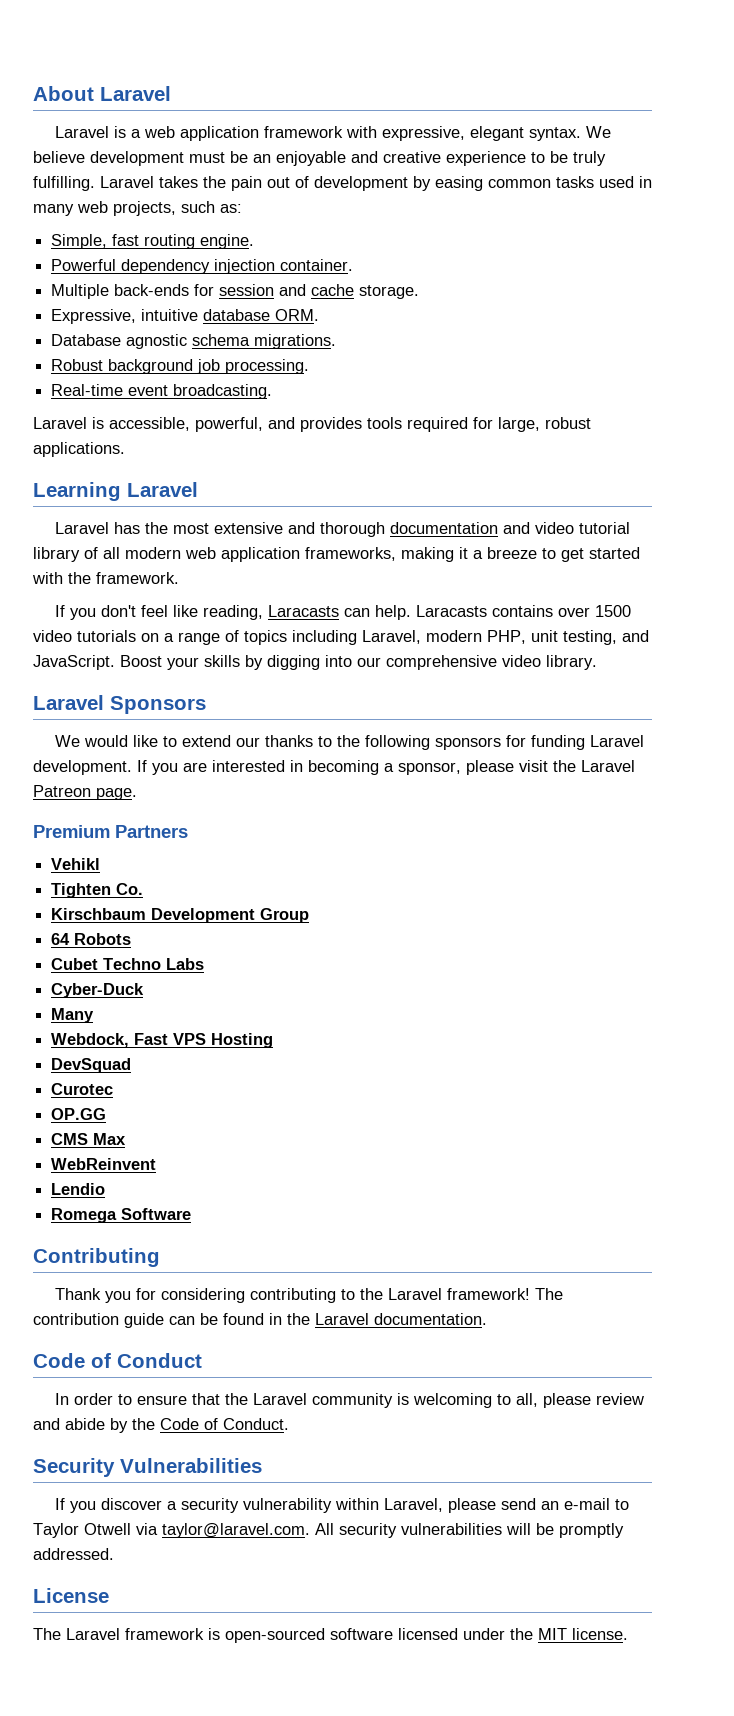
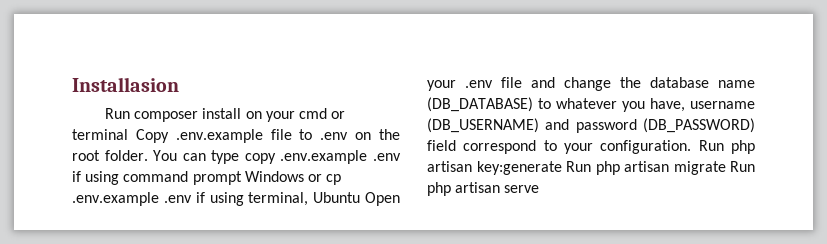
[33,86,171,101] [54,126,611,141] [33,151,606,166] [33,176,652,191] [33,201,242,216] [51,234,255,249] [51,259,354,274] [51,284,420,299] [51,309,320,324] [51,334,337,349] [51,359,310,374] [51,384,273,399] [33,417,591,432] [33,442,125,457] [33,482,198,501] [54,522,630,537] [33,547,640,562] [32,572,179,584] [54,605,631,620] [33,630,649,645] [33,655,597,670] [33,695,206,714] [54,735,644,750] [33,760,635,775] [33,785,137,800] [33,825,188,838] [51,858,101,870] [51,883,144,898] [51,908,310,923] [51,933,132,945] [51,958,205,970] [51,983,145,998] [51,1008,95,1023] [51,1033,274,1048] [51,1058,132,1073] [51,1083,114,1095] [51,1108,107,1120] [51,1133,127,1145] [51,1158,157,1170] [51,1183,106,1195] [51,1208,192,1223] [33,1248,160,1267] [54,1288,563,1303] [33,1313,487,1328] [33,1353,202,1368] [54,1393,644,1408] [33,1418,289,1433] [33,1458,262,1477] [54,1498,629,1513] [33,1523,624,1538] [33,1548,114,1560] [33,1588,109,1603] [33,1628,628,1643] About Laravel // Laravel is a web application framework with expressive, elegant syntax. We believe development must be an enjoyable and creative experience to be truly fulfilling. Laravel takes the pain out of development by easing common tasks used in many web projects, such as: // Simple, fast routing engine. // Powerful dependency injection container. // Multiple back-ends for session and cache storage. // Expressive, intuitive database ORM. // Database agnostic schema migrations. // Robust background job processing. // Real-time event broadcasting. // Laravel is accessible, powerful, and provides tools required for large, robust applications. // Learning Laravel // Laravel has the most extensive and thorough documentation and video tutorial library of all modern web application frameworks, making it a breeze to get started with the framework. // If you don't feel like reading, Laracasts can help. Laracasts contains over 1500 video tutorials on a range of topics including Laravel, modern PHP, unit testing, and JavaScript. Boost your skills by digging into our comprehensive video library. // Laravel Sponsors // We would like to extend our thanks to the following sponsors for funding Laravel development. If you are interested in becoming a sponsor, please visit the Laravel Patreon page. // Premium Partners // Vehikl // Tighten Co. // Kirschbaum Development Group // 64 Robots // Cubet Techno Labs // Cyber-Duck // Many // Webdock, Fast VPS Hosting // DevSquad // Curotec // OP.GG // CMS Max // WebReinvent // Lendio // Romega Software // Contributing // Thank you for considering contributing to the Laravel framework! The contribution guide can be found in the Laravel documentation. // Code of Conduct // In order to ensure that the Laravel community is welcoming to all, please review and abide by the Code of Conduct. // Security Vulnerabilities // If you discover a security vulnerability within Laravel, please send an e-mail to Taylor Otwell via taylor@laravel.com. All security vulnerabilities will be promptly addressed. // License // The Laravel framework is open-sourced software licensed under the MIT license. -> [72,77,179,92] [105,108,346,122] [72,129,400,143] [72,150,401,164] [72,171,342,185] [72,192,400,206] [427,77,755,91] [427,97,755,112] [427,118,755,133] [427,140,755,154] [427,161,755,175] [427,182,540,196] Installasion // Run composer install on your cmd or terminal Copy .env.example file to .env on the root folder. You can type copy .env.example .env if using command prompt Windows or cp .env.example .env if using terminal, Ubuntu Open your .env file and change the database name (DB_DATABASE) to whatever you have, username (DB_USERNAME) and password (DB_PASSWORD) field correspond to your configuration. Run php artisan key:generate Run php artisan migrate Run php artisan serve

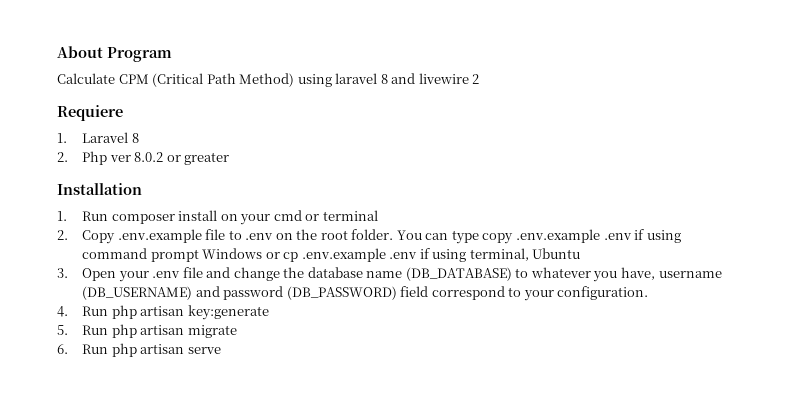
[72,77,179,92] Installasion // -> [57,46,172,62] [57,73,480,87] [57,105,123,121] [57,132,139,143] [57,151,230,165] [57,183,142,195] [57,211,67,221] About Program // Calculate CPM (Critical Path Method) using laravel 8 and livewire 2 // Requiere // 1. Laravel 8 // 2. Php ver 8.0.2 or greater // Installation // 1.
(128, 134) none -> [57,230,68,240] // 2.
(361, 197) none -> [57,268,68,278] // 3.
(692, 147) none -> [57,306,68,317] // 4.
(562, 168) none -> [57,325,68,335] // 5.
(726, 168) none -> [57,344,68,354] // 6.

